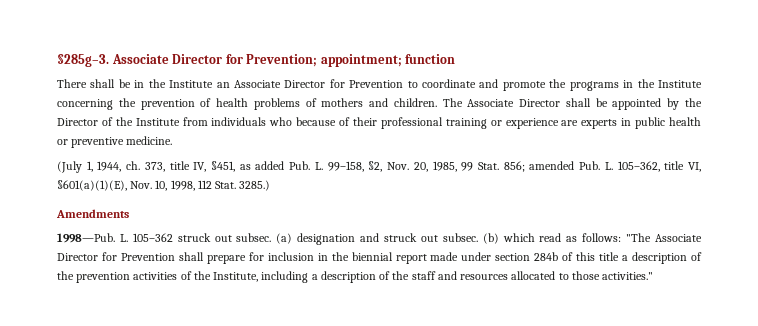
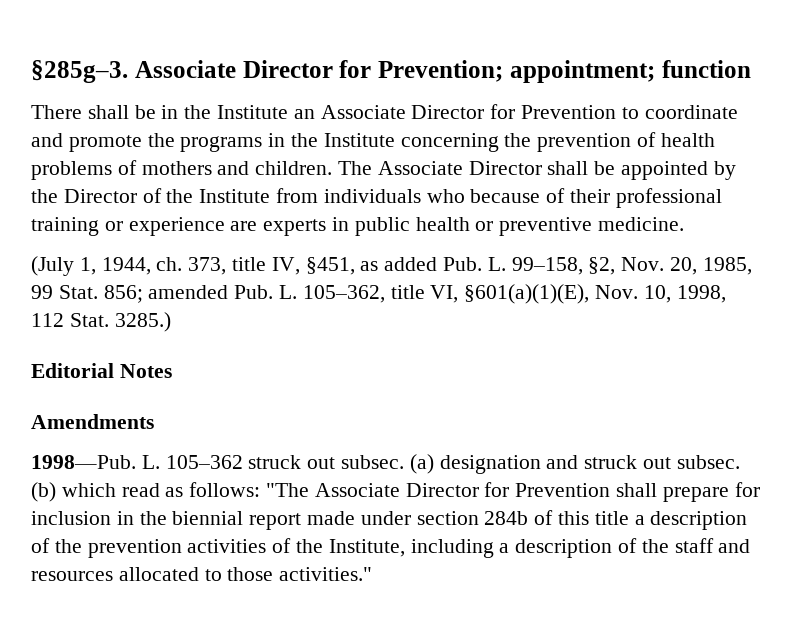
(271, 185) none -> [31,363,172,378] // Editorial Notes

